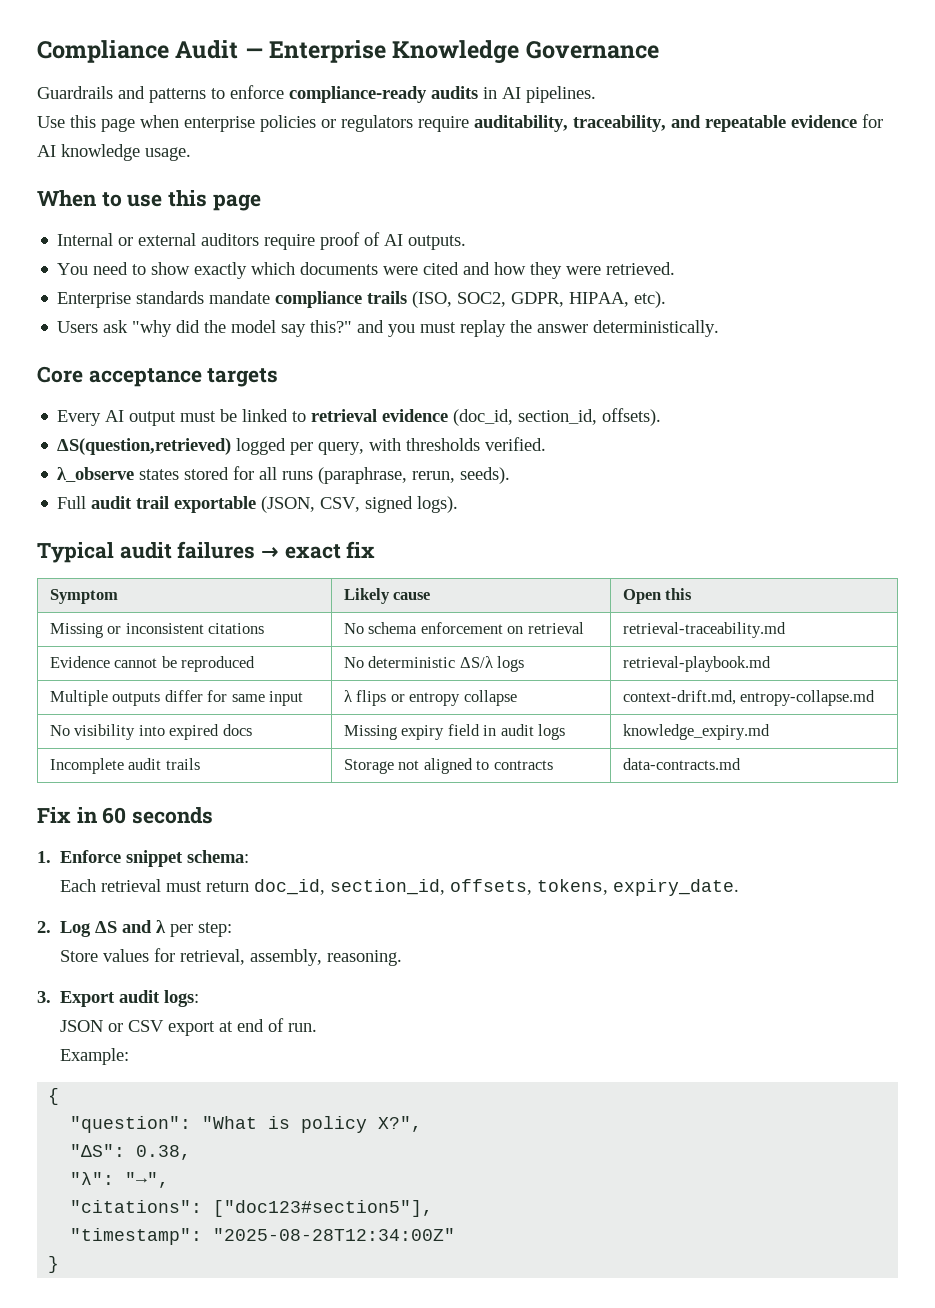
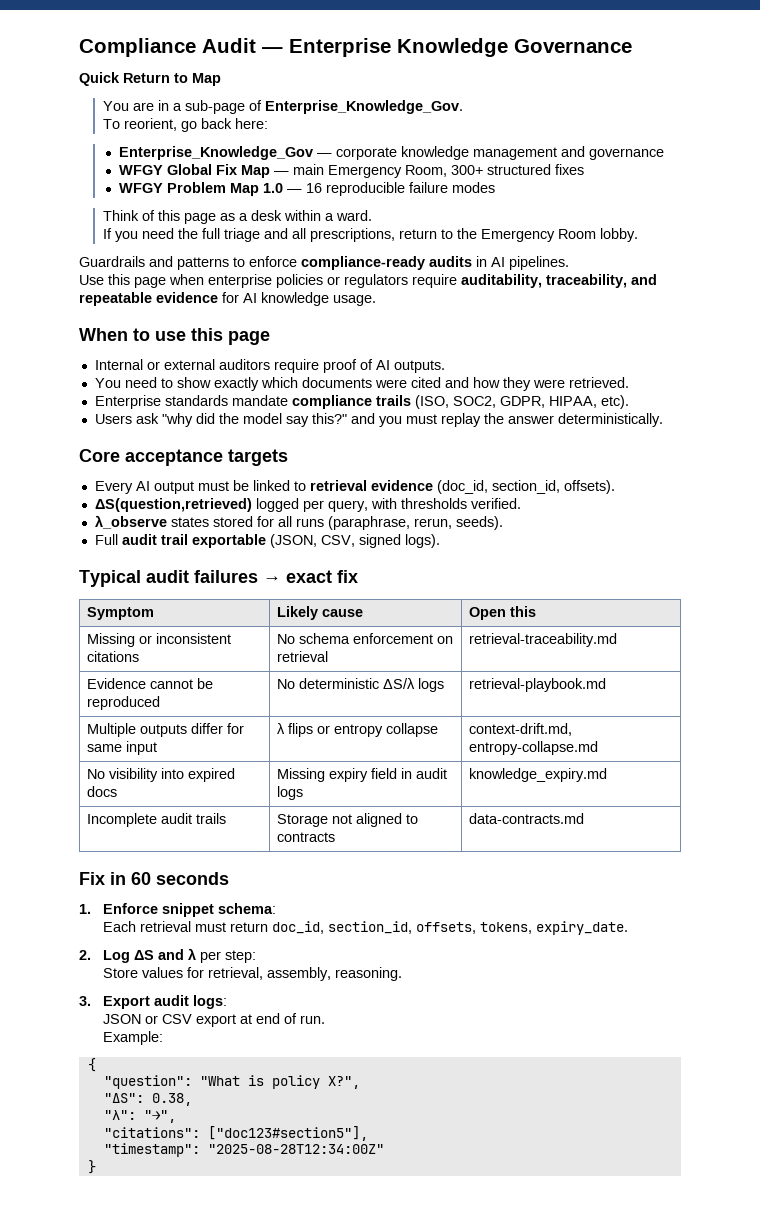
(659, 50) none -> [79,72,221,86] [103,100,464,114] [103,118,269,132] [119,146,665,160] [119,164,585,178] [119,182,496,196] [103,210,373,224] [103,228,639,242] // Quick Return to Map // You are in a sub-page of Enterprise_Knowledge_Gov. // To reorient, go back here: // Enterprise_Knowledge_Gov — corporate knowledge management and governance // WFGY Global Fix Map — main Emergency Room, 300+ structured fixes // WFGY Problem Map 1.0 — 16 reproducible failure modes // Think of this page as a desk within a ward. // If you need the full triage and all prescriptions, return to the Emergency Room lobby.

